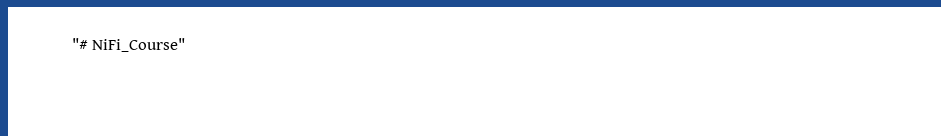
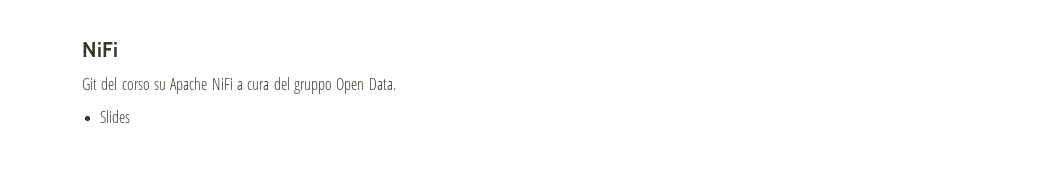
[72,38,185,52] "# NiFi_Course" -> [82,42,118,57] [82,77,396,94] [99,110,130,123] NiFi // Git del corso su Apache NiFi a cura del gruppo Open Data. // Slides

